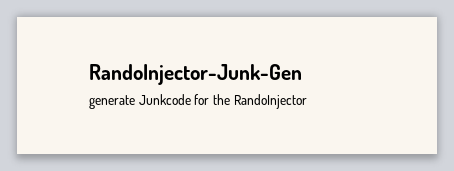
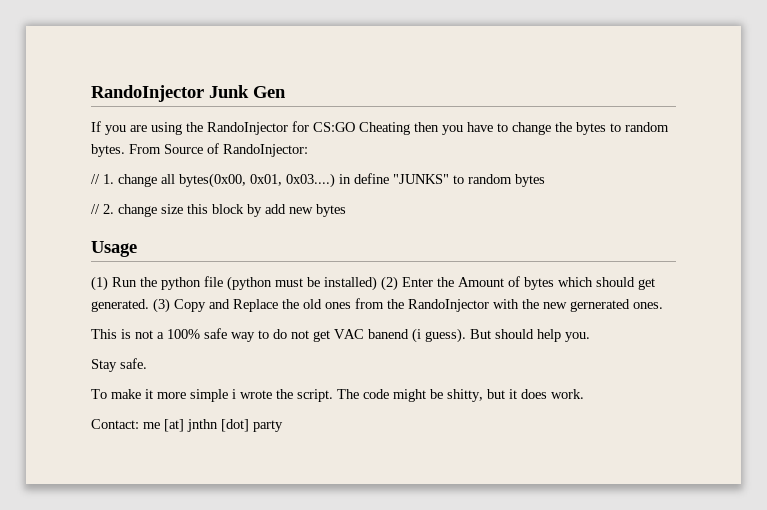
[89,64,302,85] [89,94,307,109] RandoInjector-Junk-Gen // generate Junkcode for the RandoInjector -> [91,85,286,102] [91,121,669,135] [91,143,308,157] [91,173,545,188] [91,204,346,217] [91,241,137,257] [91,276,655,291] [91,298,663,313] [91,328,590,343] [91,358,147,372] [91,389,584,402] [91,419,283,432] RandoInjector Junk Gen // If you are using the RandoInjector for CS:GO Cheating then you have to change the bytes to random bytes. From Source of RandoInjector: // // 1. change all bytes(0x00, 0x01, 0x03....) in define "JUNKS" to random bytes // // 2. change size this block by add new bytes // Usage // (1) Run the python file (python must be installed) (2) Enter the Amount of bytes which should get generated. (3) Copy and Replace the old ones from the RandoInjector with the new gernerated ones. // This is not a 100% safe way to do not get VAC banend (i guess). But should help you. // Stay safe. // To make it more simple i wrote the script. The code might be shitty, but it does work. // Contact: me [at] jnthn [dot] party

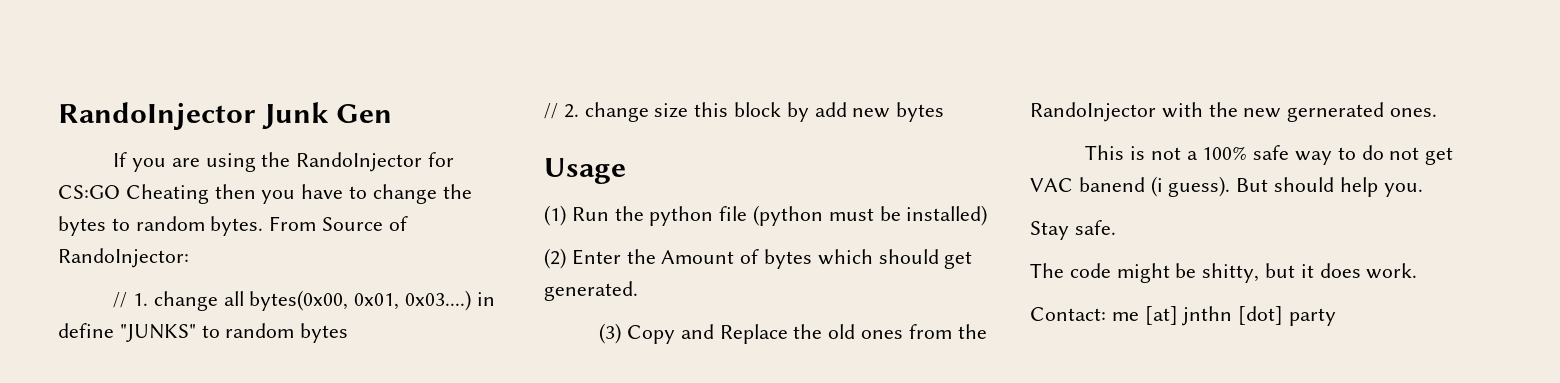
(377, 283) none -> (988, 215) //
(149, 305) none -> (638, 291) //
[91,389,333,402] To make it more simple i wrote the script. -> (1116, 227) none

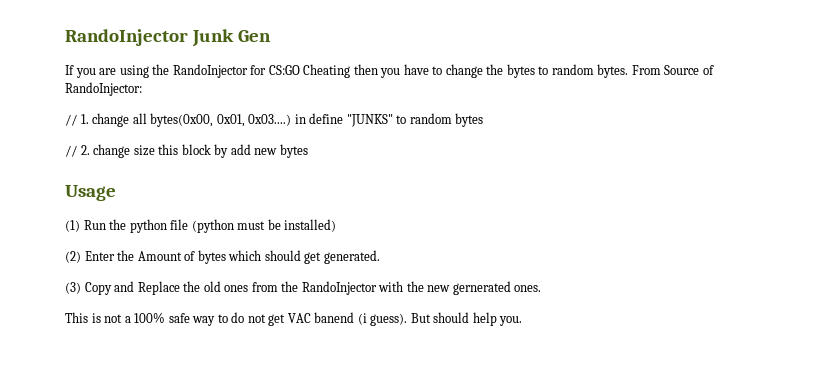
[1030,220,1116,240] [1030,263,1418,283] [1030,306,1337,326] // Stay safe. // The code might be shitty, but it does work. // Contact: me [at] jnthn [dot] party -> (523, 321) none

